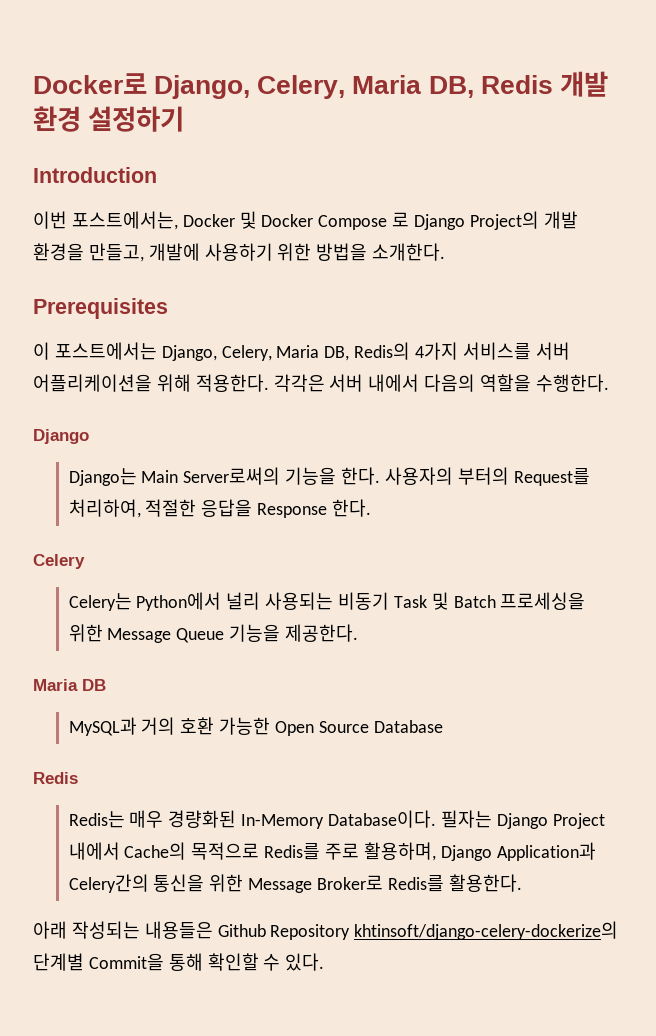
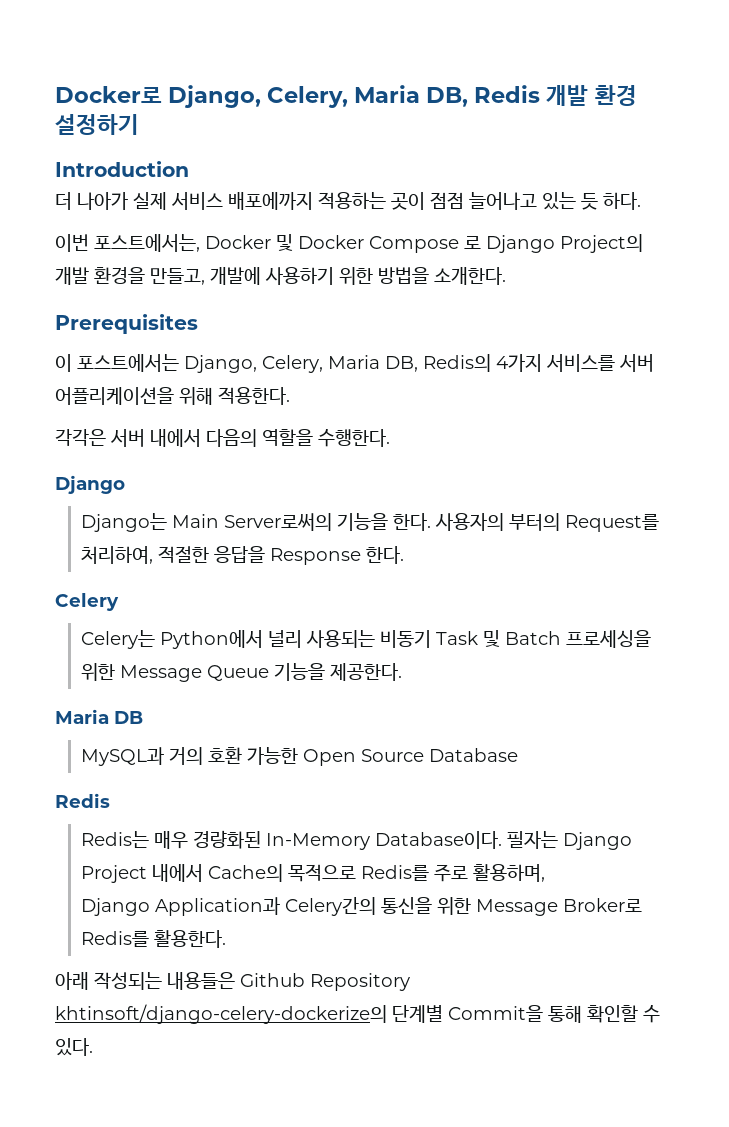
(157, 175) none -> [55,192,641,210] // 더 나아가 실제 서비스 배포에까지 적용하는 곳이 점점 늘어나고 있는 듯 하다.
(269, 383) none -> (290, 396) //
(436, 851) none -> (546, 873) //

